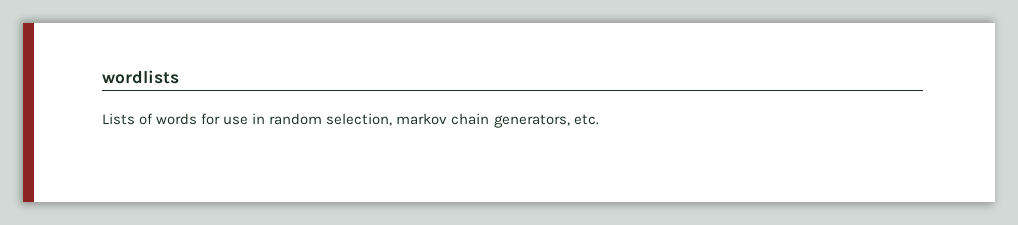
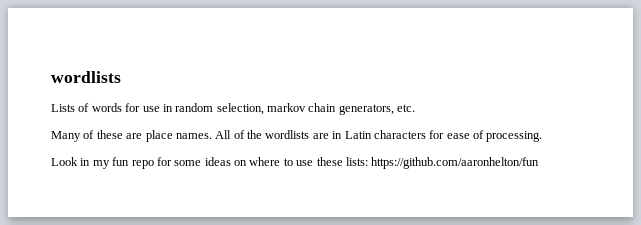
(599, 119) none -> [51,130,543,142] [51,157,540,169] // Many of these are place names. All of the wordlists are in Latin characters for ease of processing. // Look in my fun repo for some ideas on where to use these lists: https://github.com/aaronhelton/fun

